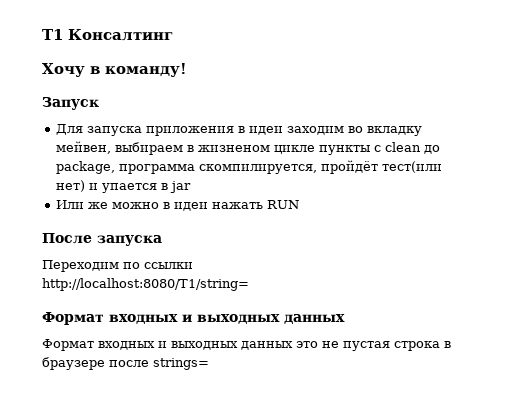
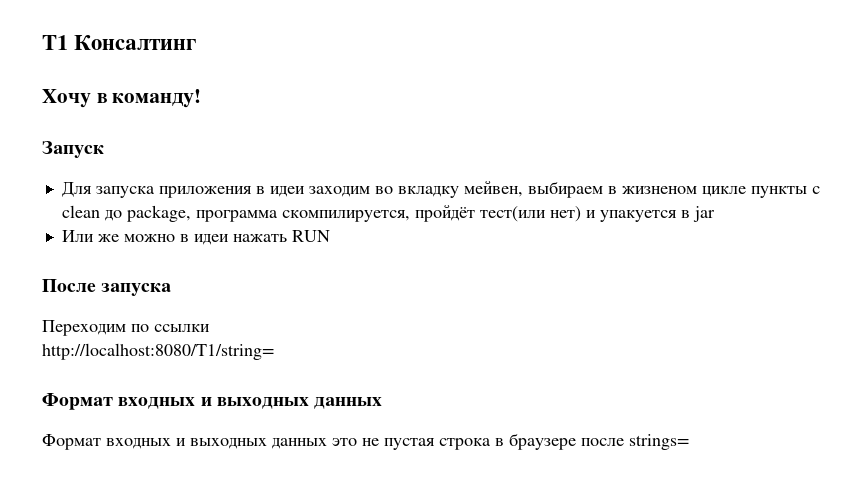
[102,183,158,193] упается -> [599,210,677,222] упакуется

